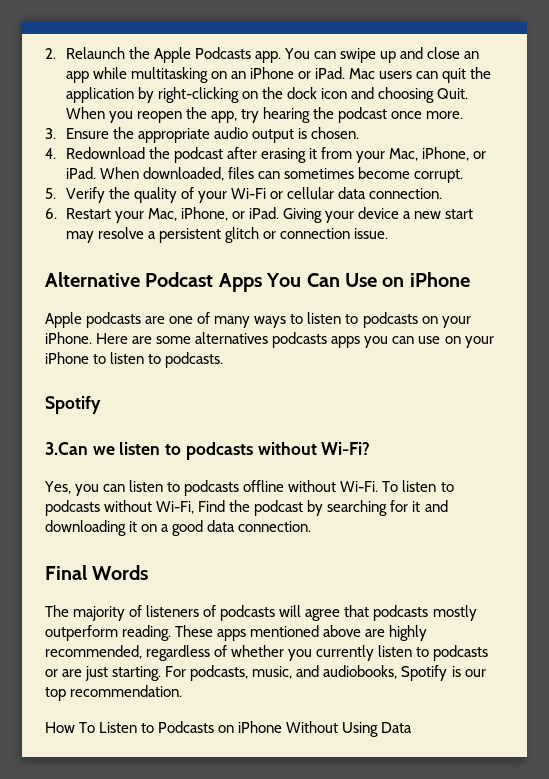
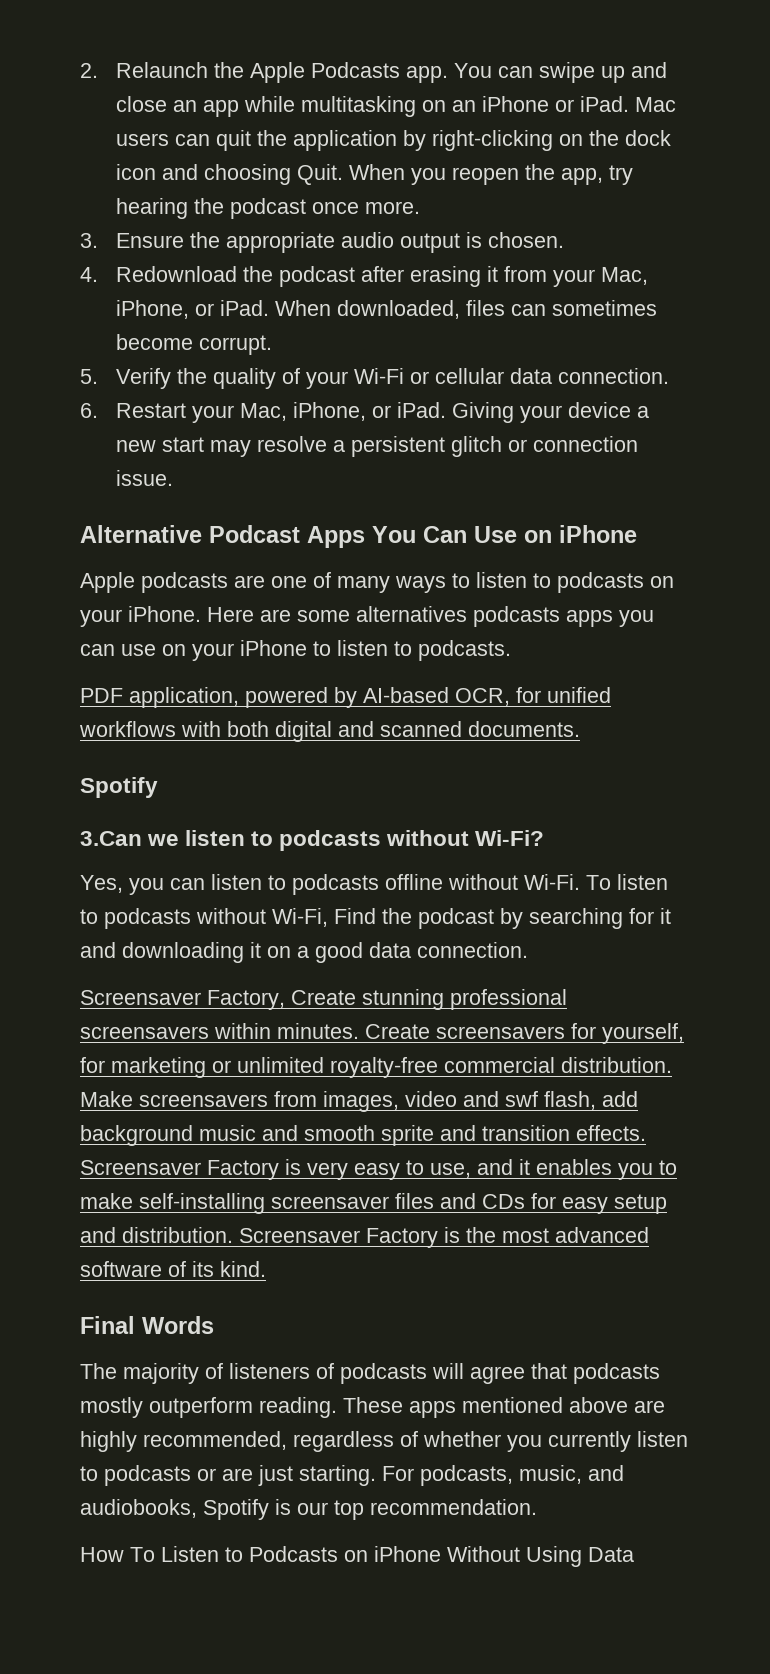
(224, 360) none -> [80,687,611,708] [79,721,580,742] // PDF application, powered by AI-based OCR, for unified workflows with both digital and scanned documents.
(312, 526) none -> [80,989,567,1010] [80,1023,684,1044] [80,1057,672,1078] [80,1091,638,1112] [80,1125,646,1146] [80,1159,677,1180] [80,1193,667,1214] [80,1227,649,1248] [80,1261,266,1277] // Screensaver Factory, Create stunning professional screensavers within minutes. Create screensavers for yourself, for marketing or unlimited royalty-free commercial distribution. Make screensavers from images, video and swf flash, add background music and smooth sprite and transition effects. Screensaver Factory is very easy to use, and it enables you to make self-installing screensaver files and CDs for easy setup and distribution. Screensaver Factory is the most advanced software of its kind.

